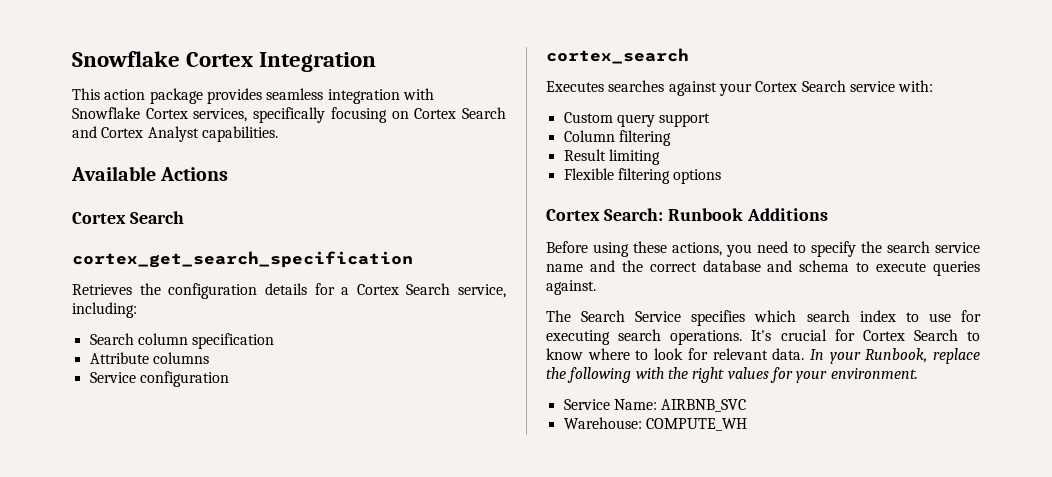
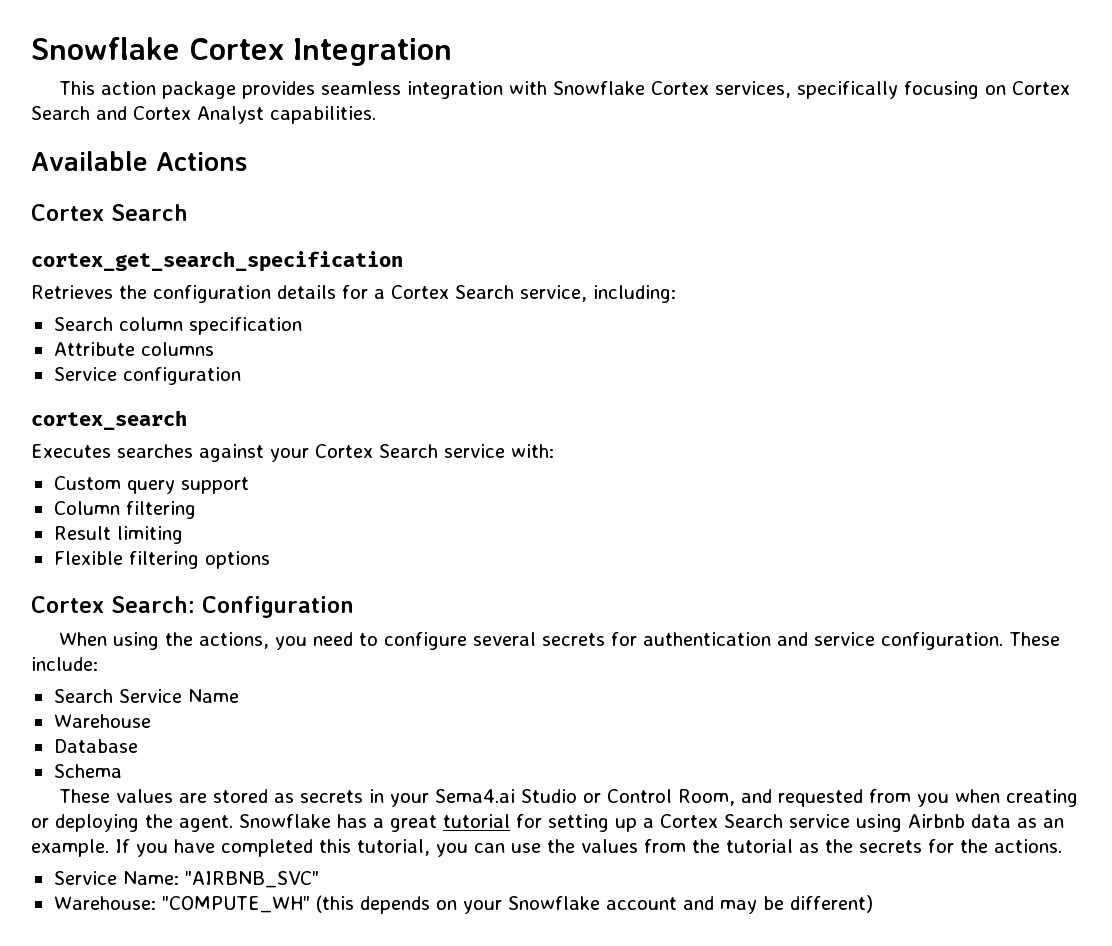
[667,208,828,221] [546,241,980,257] [546,260,980,276] [546,280,596,295] [546,310,981,326] [546,329,980,345] [546,348,980,364] [546,367,918,383] Runbook Additions // Before using these actions, you need to specify the search service name and the correct database and schema to execute queries against. // The Search Service specifies which search index to use for executing search operations. It's crucial for Cortex Search to know where to look for relevant data. In your Runbook, replace the following with the right values for your environment. -> [202,596,354,618] [59,632,1061,650] [31,657,98,671] [53,689,239,703] [53,714,151,728] [53,739,138,753] [53,764,122,778] [59,789,1079,807] [31,814,1064,832] [31,839,1062,857] Configuration // When using the actions, you need to configure several secrets for authentication and service configuration. These include: // Search Service Name // Warehouse // Database // Schema // These values are stored as secrets in your Sema4.ai Studio or Control Room, and requested from you when creating or deploying the agent. Snowflake has a great tutorial for setting up a Cortex Search service using Airbnb data as an example. If you have completed this tutorial, you can use the values from the tutorial as the secrets for the actions.
[661,399,747,412] AIRBNB_SVC -> [184,871,319,888] "AIRBNB_SVC"
[645,418,747,431] COMPUTE_WH -> [161,895,873,914] "COMPUTE_WH" (this depends on your Snowflake account and may be different)

